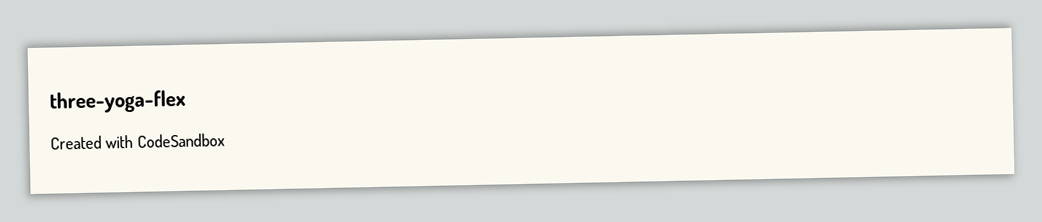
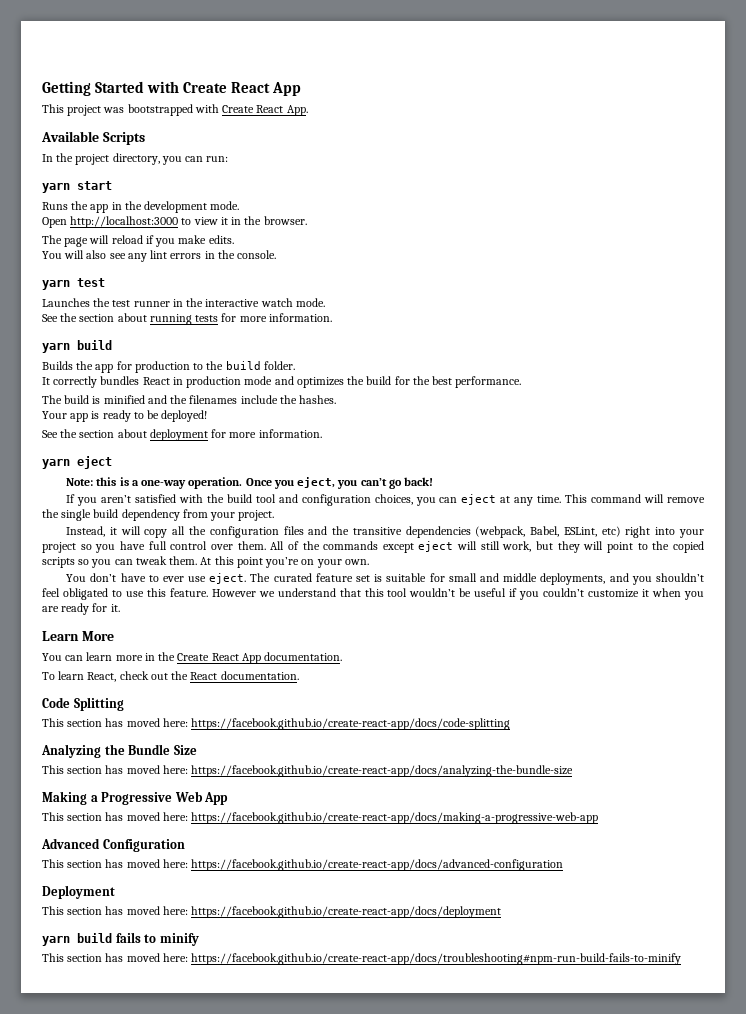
[49,89,186,114] [50,133,225,150] three-yoga-flex // Created with CodeSandbox -> [42,81,302,96] [42,104,308,116] [41,131,145,145] [42,153,229,165] [42,181,112,193] [42,201,240,213] [42,216,307,228] [42,235,234,247] [42,250,277,262] [42,278,105,290] [42,298,325,307] [42,313,332,325] [42,340,112,353] [42,361,295,373] [42,376,522,388] [42,395,337,404] [42,410,208,422] [42,429,322,441] [42,456,112,469] [66,477,433,489] [66,494,706,506] [42,509,275,521] [66,526,704,538] [42,541,705,553] [42,556,369,568] [66,573,704,585] [42,588,705,600] [42,603,120,615] [42,631,114,641] [42,652,343,664] [42,671,299,682] [42,697,124,711] [42,718,511,730] [41,744,197,758] [42,765,574,777] [42,791,229,805] [42,812,599,824] [41,838,185,852] [42,859,564,871] [42,885,115,899] [42,906,502,918] [42,932,199,946] [42,953,682,965] Getting Started with Create React App // This project was bootstrapped with Create React App. // Available Scripts // In the project directory, you can run: // yarn start // Runs the app in the development mode. // Open http://localhost:3000 to view it in the browser. // The page will reload if you make edits. // You will also see any lint errors in the console. // yarn test // Launches the test runner in the interactive watch mode. // See the section about running tests for more information. // yarn build // Builds the app for production to the build folder. // It correctly bundles React in production mode and optimizes the build for the best performance. // The build is minified and the filenames include the hashes. // Your app is ready to be deployed! // See the section about deployment for more information. // yarn eject // Note: this is a one-way operation. Once you eject, you can’t go back! // If you aren’t satisfied with the build tool and configuration choices, you can eject at any time. This command will remove the single build dependency from your project. // Instead, it will copy all the configuration files and the transitive dependencies (webpack, Babel, ESLint, etc) right into your project so you have full control over them. All of the commands except eject will still work, but they will point to the copied scripts so you can tweak them. At this point you’re on your own. // You don’t have to ever use eject. The curated feature set is suitable for small and middle deployments, and you shouldn’t feel obligated to use this feature. However we understand that this tool wouldn’t be useful if you couldn’t customize it when you are ready for it. // Learn More // You can learn more in the Create React App documentation. // To learn React, check out the React documentation. // Code Splitting // This section has moved here: https://facebook.github.io/create-react-app/docs/code-splitting // Analyzing the Bundle Size // This section has moved here: https://facebook.github.io/create-react-app/docs/analyzing-the-bundle-size // Making a Progressive Web App // This section has moved here: https://facebook.github.io/create-react-app/docs/making-a-progressive-web-app // Advanced Configuration // This section has moved here: https://facebook.github.io/create-react-app/docs/advanced-configuration // Deployment // This section has moved here: https://facebook.github.io/create-react-app/docs/deployment // yarn build fails to minify // This section has moved here: https://facebook.github.io/create-react-app/docs/troubleshooting#npm-run-build-fails-to-minify

